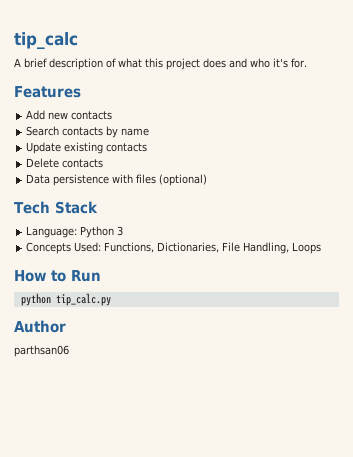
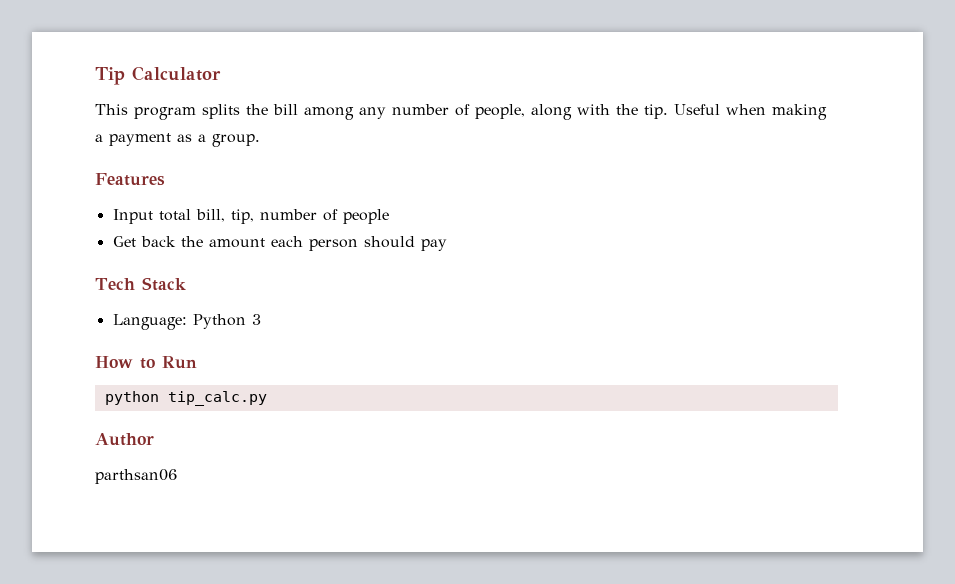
[14,32,78,50] [14,58,307,70] [14,86,81,98] [26,110,113,120] [26,126,150,138] [26,142,148,154] [26,158,104,168] [26,174,208,186] tip_calc // A brief description of what this project does and who it's for. // Features // Add new contacts // Search contacts by name // Update existing contacts // Delete contacts // Data persistence with files (optional) -> [95,66,221,85] [95,104,827,120] [95,133,260,147] [95,173,165,186] [112,209,389,224] [112,236,447,251] Tip Calculator // This program splits the bill among any number of people, along with the tip. Useful when making a payment as a group. // Features // Input total bill, tip, number of people // Get back the amount each person should pay
[26,242,322,254] // Concepts Used: Functions, Dictionaries, File Handling, Loops -> (261, 319) none

